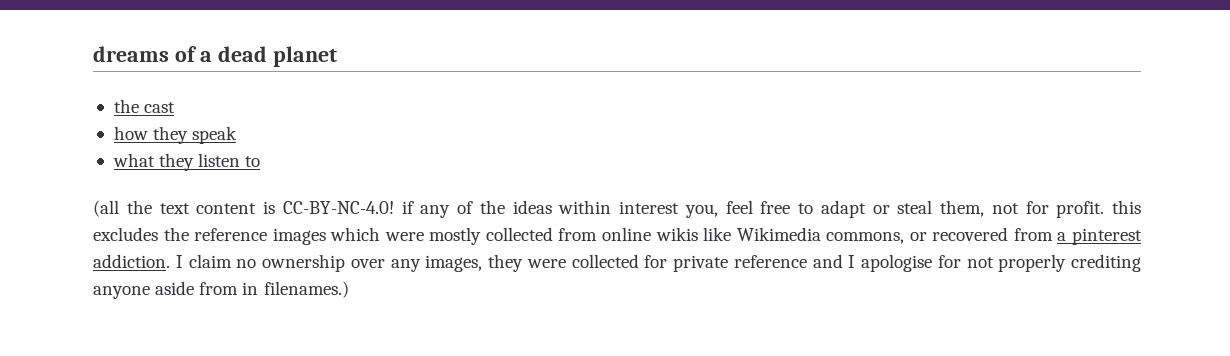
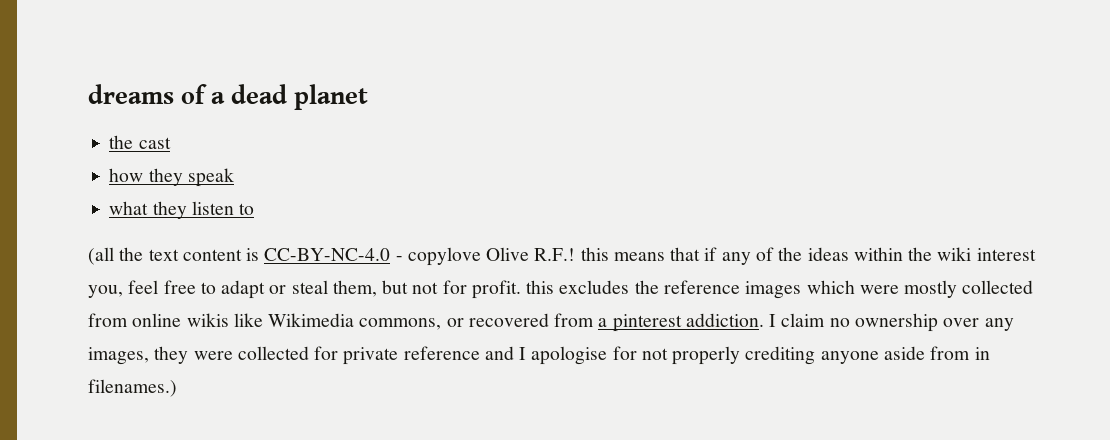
[282,201,394,214] CC-BY-NC-4.0! -> [264,247,701,266] CC-BY-NC-4.0 - copylove Olive R.F.! this means that
(612, 207) none -> [908,247,972,261] the wiki
(984, 208) none -> [382,280,409,294] but

